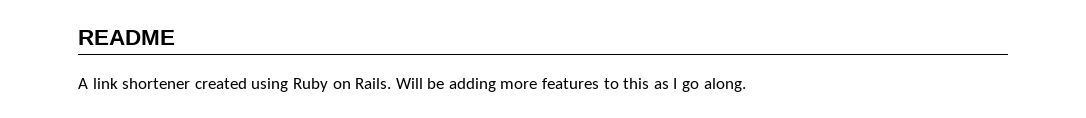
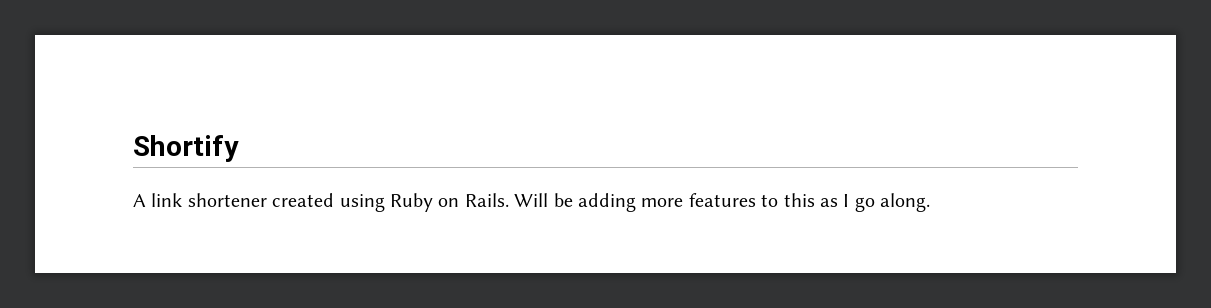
[78,30,175,45] README -> [133,135,239,162] Shortify

